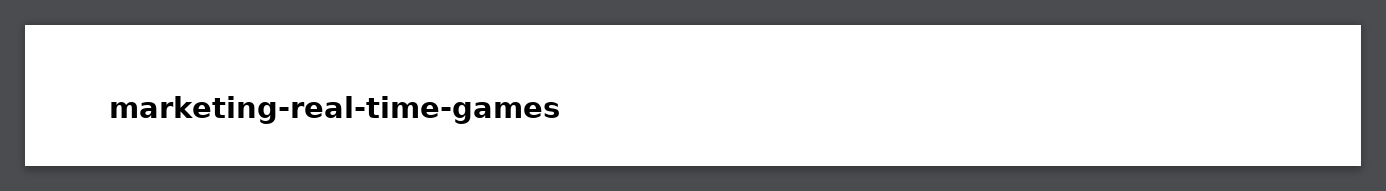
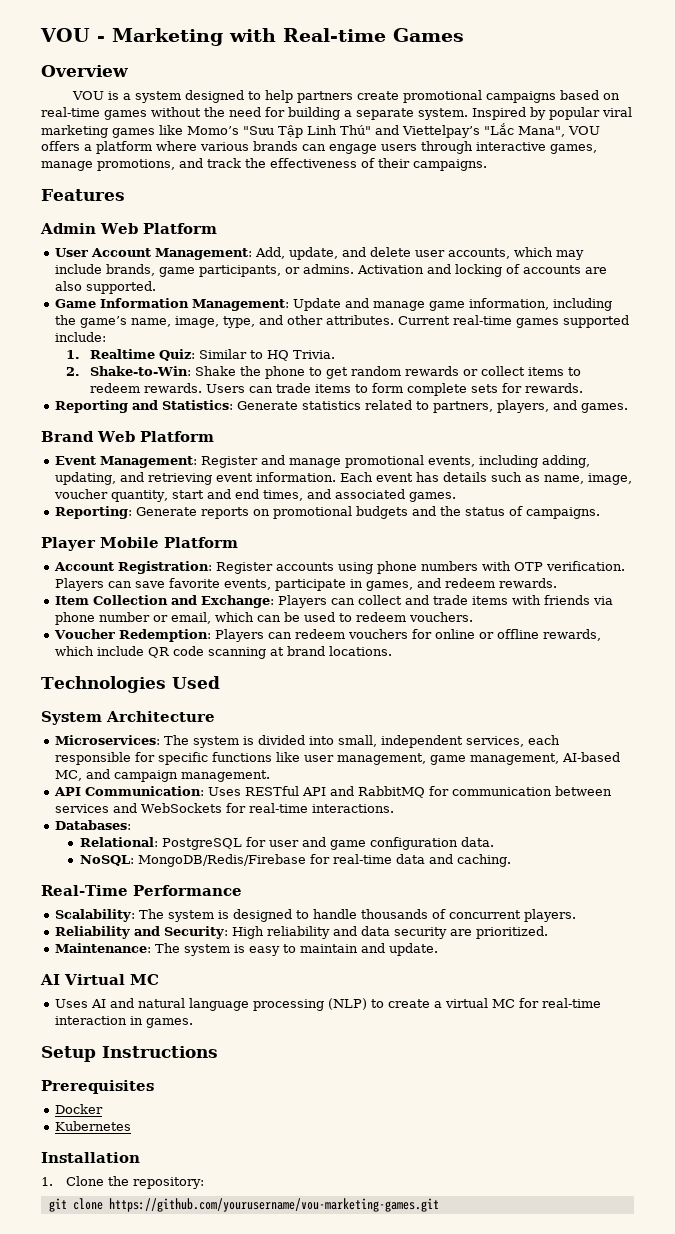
[109,96,560,124] marketing-real-time-games -> [40,28,464,46] [41,65,128,77] [72,90,621,103] [41,107,632,120] [41,123,600,138] [41,141,597,154] [41,158,487,171] [41,189,125,201] [40,223,217,234] [55,247,585,260] [55,264,608,277] [55,281,157,294] [55,298,613,311] [55,315,630,328] [55,332,107,342] [65,349,336,361] [65,366,582,379] [90,383,584,396] [55,400,629,413] [41,431,214,442] [55,455,591,468] [55,472,633,485] [54,489,457,502] [55,506,601,519] [41,537,238,551] [54,561,626,574] [55,578,558,591] [55,595,614,608] [55,612,474,625] [54,629,602,642] [55,646,393,659] [41,676,220,693] [41,711,215,725] [55,735,561,748] [55,752,621,765] [55,769,271,782] [54,786,613,798] [55,803,395,813] [55,820,132,830] [79,837,494,850] [79,854,511,867] [41,885,242,896] [55,909,577,922] [55,926,549,939] [55,943,439,956] [40,974,159,985] [55,998,602,1011] [55,1016,194,1028] [41,1046,218,1062] [41,1080,154,1094] [55,1104,104,1114] [55,1121,132,1131] [41,1152,140,1163] [41,1176,204,1189] [48,1198,439,1212] VOU - Marketing with Real-time Games // Overview // VOU is a system designed to help partners create promotional campaigns based on real-time games without the need for building a separate system. Inspired by popular viral marketing games like Momo’s "Sưu Tập Linh Thú" and Viettelpay’s "Lắc Mana", VOU offers a platform where various brands can engage users through interactive games, manage promotions, and track the effectiveness of their campaigns. // Features // Admin Web Platform // User Account Management: Add, update, and delete user accounts, which may include brands, game participants, or admins. Activation and locking of accounts are also supported. // Game Information Management: Update and manage game information, including the game’s name, image, type, and other attributes. Current real-time games supported include: // 1. Realtime Quiz: Similar to HQ Trivia. // 2. Shake-to-Win: Shake the phone to get random rewards or collect items to redeem rewards. Users can trade items to form complete sets for rewards. // Reporting and Statistics: Generate statistics related to partners, players, and games. // Brand Web Platform // Event Management: Register and manage promotional events, including adding, updating, and retrieving event information. Each event has details such as name, image, voucher quantity, start and end times, and associated games. // Reporting: Generate reports on promotional budgets and the status of campaigns. // Player Mobile Platform // Account Registration: Register accounts using phone numbers with OTP verification. Players can save favorite events, participate in games, and redeem rewards. // Item Collection and Exchange: Players can collect and trade items with friends via phone number or email, which can be used to redeem vouchers. // Voucher Redemption: Players can redeem vouchers for online or offline rewards, which include QR code scanning at brand locations. // Technologies Used // System Architecture // Microservices: The system is divided into small, independent services, each responsible for specific functions like user management, game management, AI-based MC, and campaign management. // API Communication: Uses RESTful API and RabbitMQ for communication between services and WebSockets for real-time interactions. // Databases: // Relational: PostgreSQL for user and game configuration data. // NoSQL: MongoDB/Redis/Firebase for real-time data and caching. // Real-Time Performance // Scalability: The system is designed to handle thousands of concurrent players. // Reliability and Security: High reliability and data security are prioritized. // Maintenance: The system is easy to maintain and update. // AI Virtual MC // Uses AI and natural language processing (NLP) to create a virtual MC for real-time interaction in games. // Setup Instructions // Prerequisites // Docker // Kubernetes // Installation // 1. Clone the repository: // git clone https://github.com/yourusername/vou-marketing-games.git

